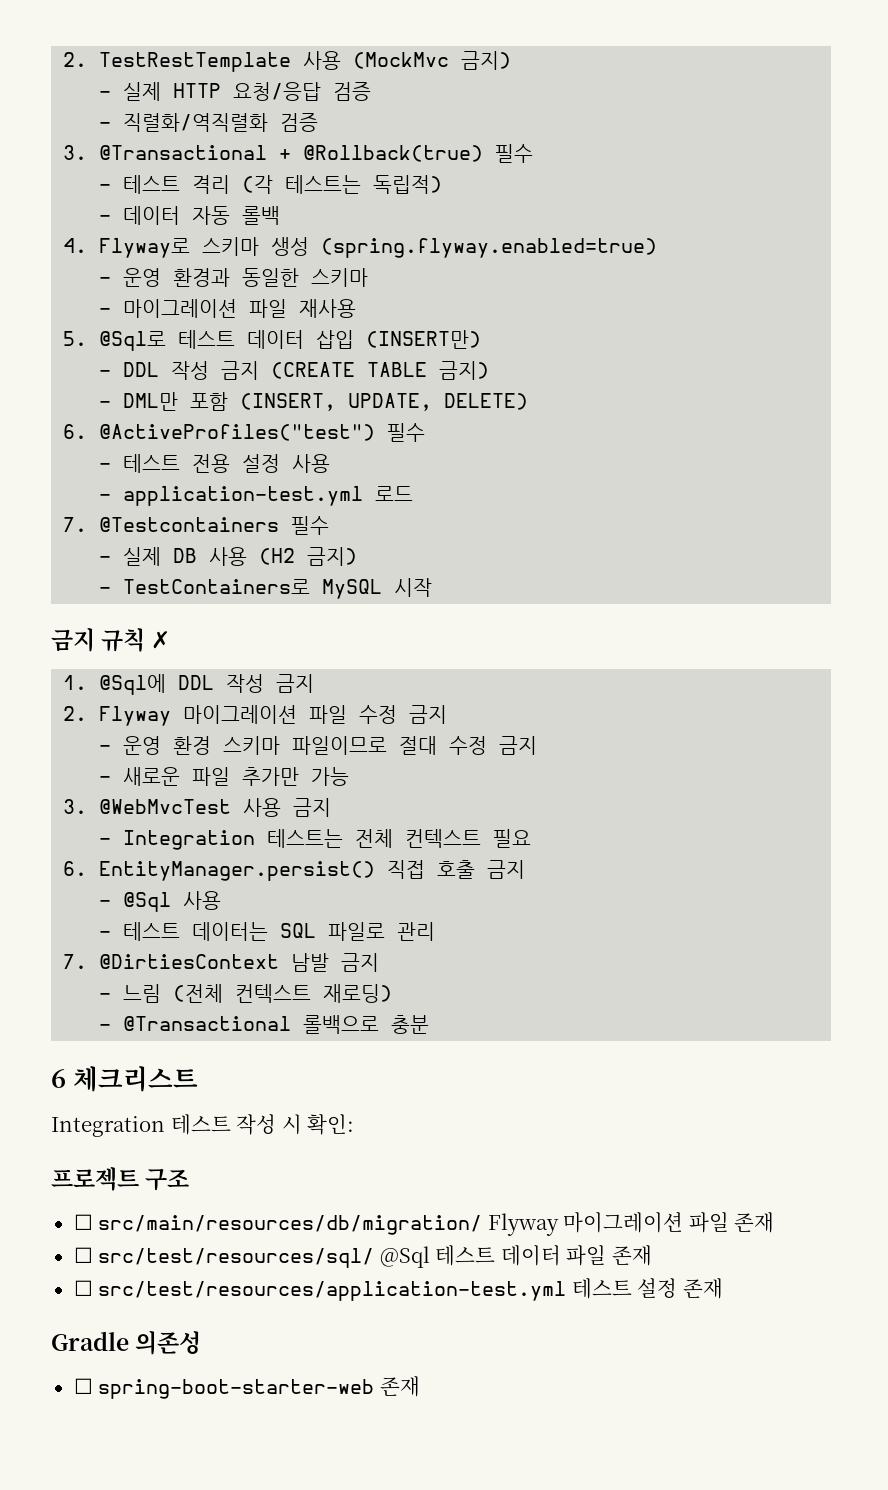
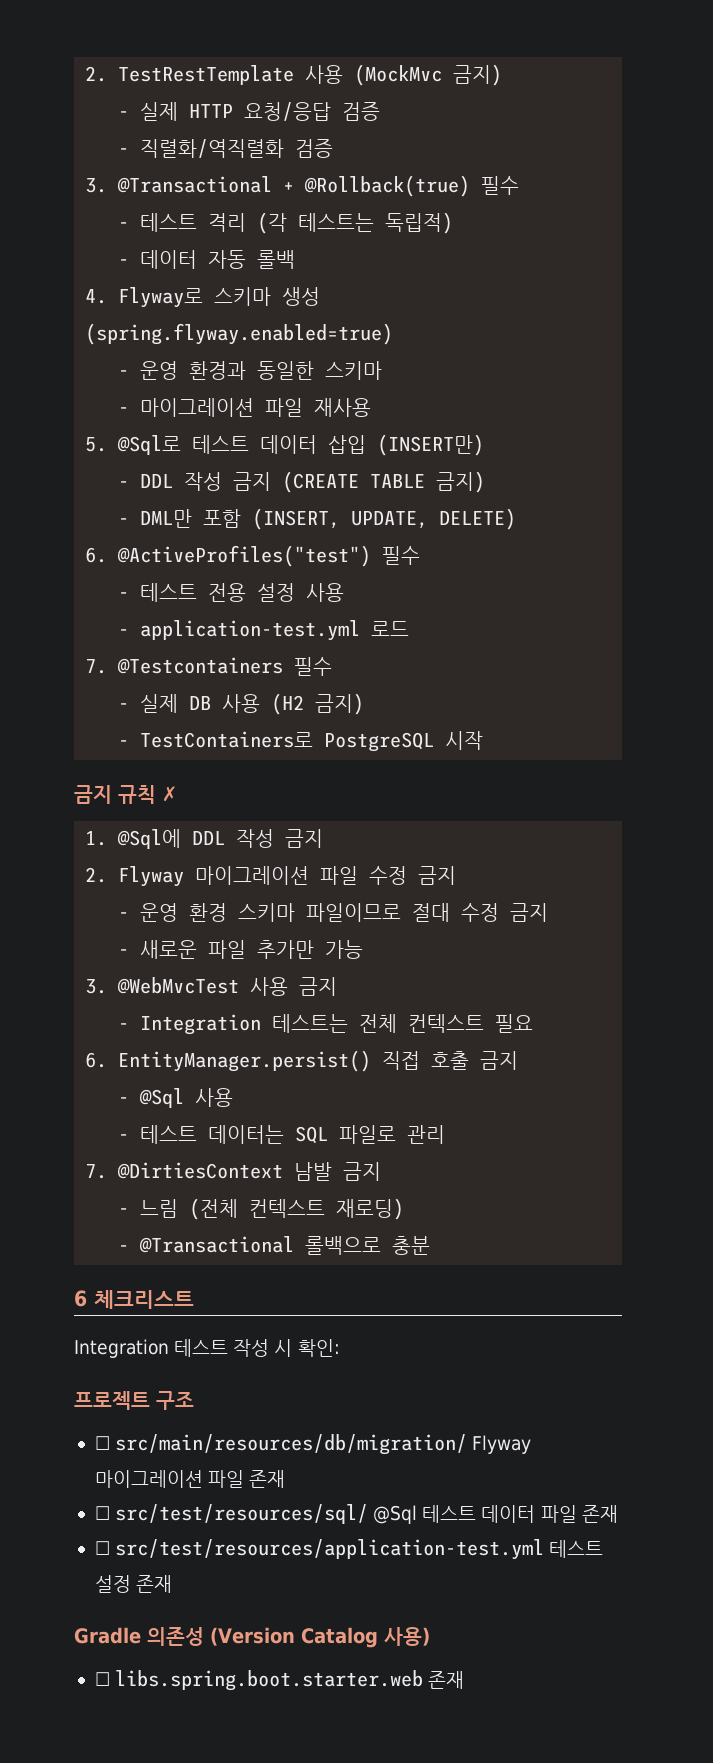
[322,579,383,599] MySQL -> [324,732,435,752] PostgreSQL
[73,1378,375,1399] // ☐ spring-boot-starter-web -> [210,1627,430,1648] [94,1670,424,1691] (Version Catalog 사용) // ☐ libs.spring.boot.starter.web

